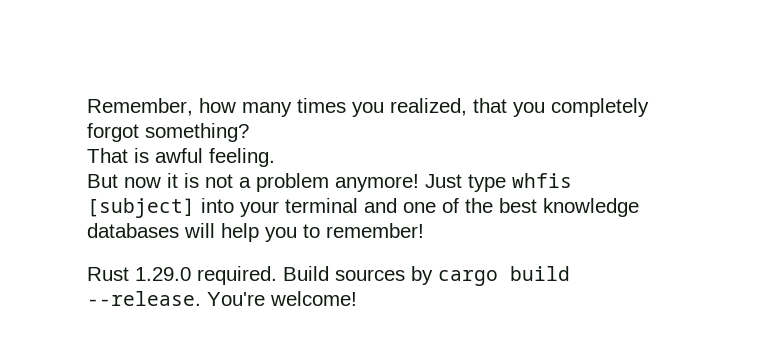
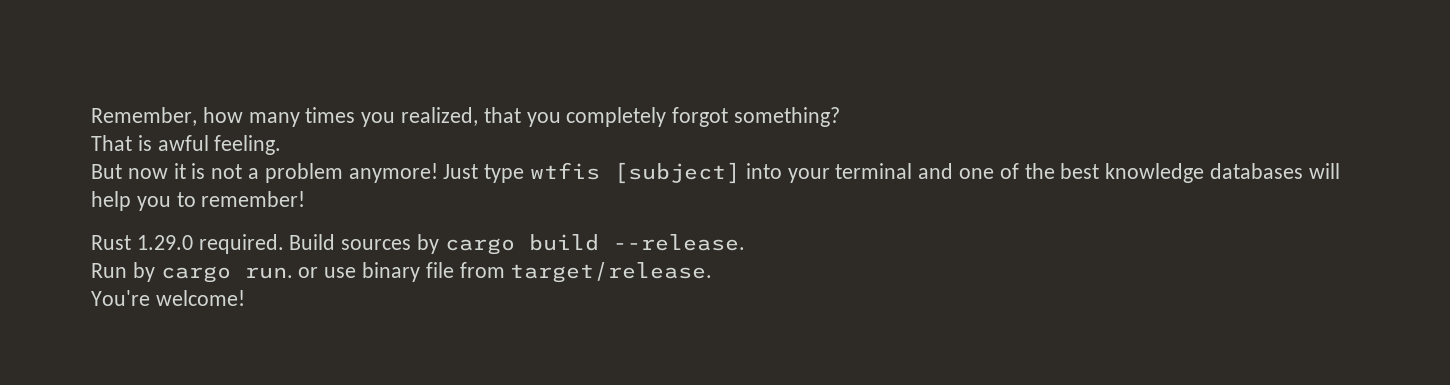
[512,173,572,188] whfis -> [530,162,601,180] wtfis
(201, 298) none -> [91,262,713,283] // Run by cargo run. or use binary file from target/release. //

